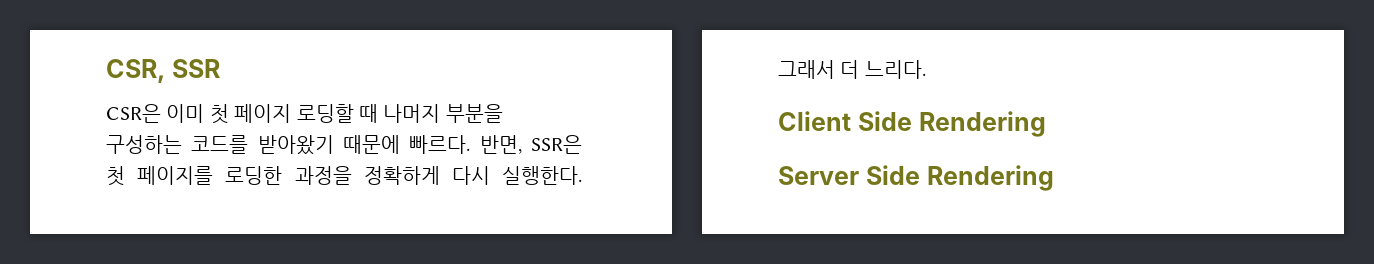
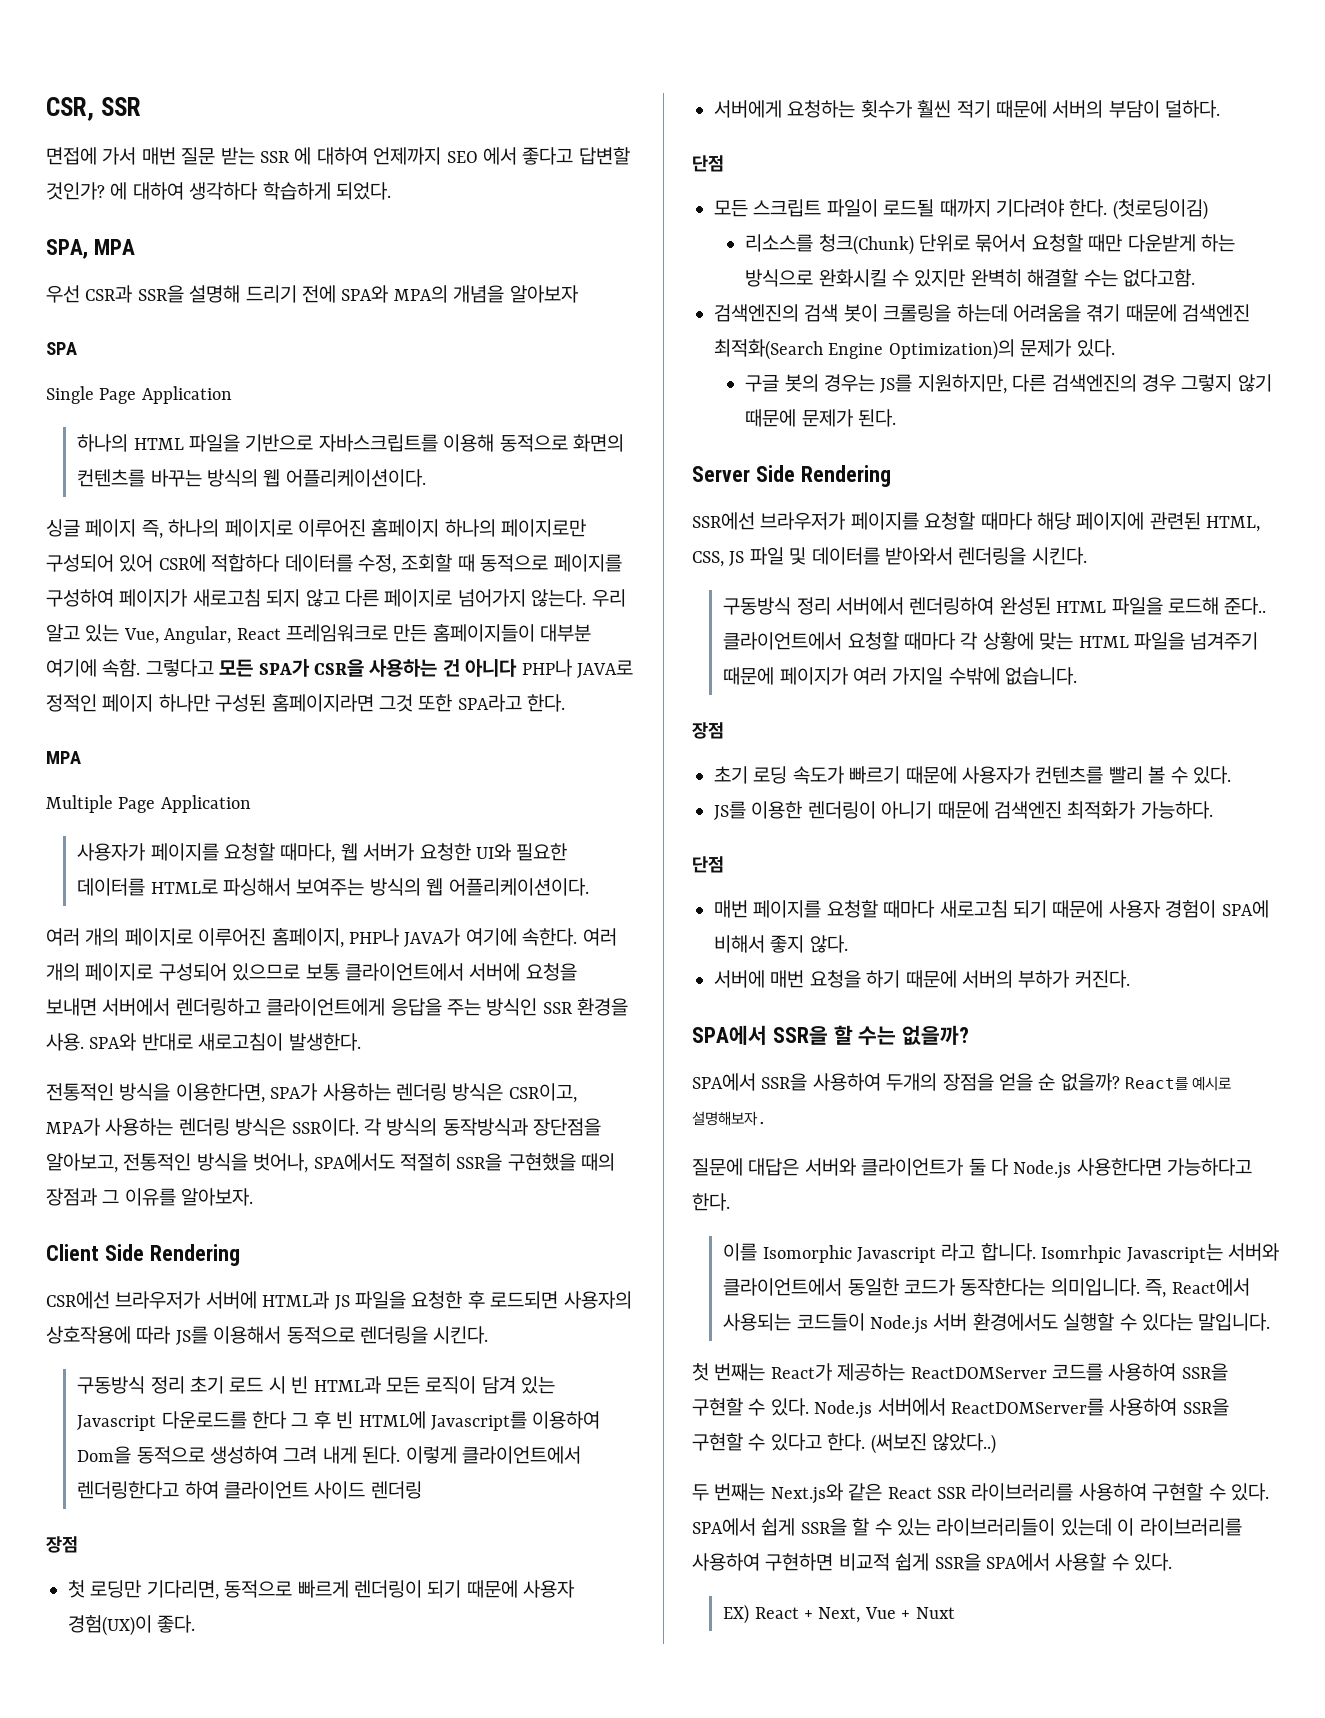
[106,104,503,124] [106,135,582,155] [106,166,582,186] [778,60,926,79] [778,111,1046,137] [778,165,1054,191] CSR은 이미 첫 페이지 로딩할 때 나머지 부분을 구성하는 코드를 받아왔기 때문에 빠르다. 반면, SSR은 첫 페이지를 로딩한 과정을 정확하게 다시 실행한다. 그래서 더 느리다. // Client Side Rendering // Server Side Rendering -> [46,147,630,165] [46,182,391,200] [46,239,135,259] [46,285,579,303] [46,342,77,355] [46,386,232,404] [77,434,624,452] [77,469,426,487] [46,518,587,539] [46,554,622,574] [46,589,626,607] [46,623,592,644] [46,659,633,678] [46,693,566,712] [46,751,81,764] [46,795,251,813] [77,843,568,863] [77,878,589,896] [46,927,617,948] [46,963,577,981] [46,998,629,1016] [46,1033,361,1051] [46,1083,577,1103] [46,1118,602,1136] [46,1153,616,1173] [46,1188,254,1206] [46,1244,240,1266] [46,1291,632,1310] [46,1326,489,1345] [77,1376,556,1394] [77,1411,601,1431] [77,1446,581,1464] [77,1481,422,1499] [46,1536,78,1553] [68,1580,576,1600] [68,1615,196,1636] [714,100,1221,118] [692,155,724,172] [714,199,1208,220] [745,234,1235,255] [745,269,1195,287] [714,304,1251,322] [714,339,1115,360] [745,374,1272,394] [745,409,896,427] [692,465,891,487] [692,512,1261,532] [692,547,1087,567] [723,597,1267,615] [723,632,1259,650] [723,667,1078,685] [692,722,724,739] [714,766,1231,784] [714,801,1213,820] [692,856,724,873] [714,900,1269,918] [714,935,848,953] [714,970,1130,988] [692,1025,970,1045] [692,1073,1232,1091] [692,1111,767,1126] [692,1158,1253,1179] [692,1193,730,1211] [723,1243,1279,1263] [723,1278,1250,1298] [723,1313,1271,1334] [692,1363,1228,1381] [692,1398,1229,1419] [692,1433,996,1454] [692,1483,1269,1504] [692,1518,1242,1536] [692,1553,1173,1571] [723,1604,955,1624] 면접에 가서 매번 질문 받는 SSR 에 대하여 언제까지 SEO 에서 좋다고 답변할 것인가? 에 대하여 생각하다 학습하게 되었다. // SPA, MPA // 우선 CSR과 SSR을 설명해 드리기 전에 SPA와 MPA의 개념을 알아보자 // SPA // Single Page Application // 하나의 HTML 파일을 기반으로 자바스크립트를 이용해 동적으로 화면의 컨텐츠를 바꾸는 방식의 웹 어플리케이션이다. // 싱글 페이지 즉, 하나의 페이지로 이루어진 홈페이지 하나의 페이지로만 구성되어 있어 CSR에 적합하다 데이터를 수정, 조회할 때 동적으로 페이지를 구성하여 페이지가 새로고침 되지 않고 다른 페이지로 넘어가지 않는다. 우리 알고 있는 Vue, Angular, React 프레임워크로 만든 홈페이지들이 대부분 여기에 속함. 그렇다고 모든 SPA가 CSR을 사용하는 건 아니다 PHP나 JAVA로 정적인 페이지 하나만 구성된 홈페이지라면 그것 또한 SPA라고 한다. // MPA // Multiple Page Application // 사용자가 페이지를 요청할 때마다, 웹 서버가 요청한 UI와 필요한 데이터를 HTML로 파싱해서 보여주는 방식의 웹 어플리케이션이다. // 여러 개의 페이지로 이루어진 홈페이지, PHP나 JAVA가 여기에 속한다. 여러 개의 페이지로 구성되어 있으므로 보통 클라이언트에서 서버에 요청을 보내면 서버에서 렌더링하고 클라이언트에게 응답을 주는 방식인 SSR 환경을 사용. SPA와 반대로 새로고침이 발생한다. // 전통적인 방식을 이용한다면, SPA가 사용하는 렌더링 방식은 CSR이고, MPA가 사용하는 렌더링 방식은 SSR이다. 각 방식의 동작방식과 장단점을 알아보고, 전통적인 방식을 벗어나, SPA에서도 적절히 SSR을 구현했을 때의 장점과 그 이유를 알아보자. // Client Side Rendering // CSR에선 브라우저가 서버에 HTML과 JS 파일을 요청한 후 로드되면 사용자의 상호작용에 따라 JS를 이용해서 동적으로 렌더링을 시킨다. // 구동방식 정리 초기 로드 시 빈 HTML과 모든 로직이 담겨 있는 Javascript 다운로드를 한다 그 후 빈 HTML에 Javascript를 이용하여 Dom을 동적으로 생성하여 그려 내게 된다. 이렇게 클라이언트에서 렌더링한다고 하여 클라이언트 사이드 렌더링 // 장점 // 첫 로딩만 기다리면, 동적으로 빠르게 렌더링이 되기 때문에 사용자 경험(UX)이 좋다. // 서버에게 요청하는 횟수가 훨씬 적기 때문에 서버의 부담이 덜하다. // 단점 // 모든 스크립트 파일이 로드될 때까지 기다려야 한다. (첫로딩이김) // 리소스를 청크(Chunk) 단위로 묶어서 요청할 때만 다운받게 하는 방식으로 완화시킬 수 있지만 완벽히 해결할 수는 없다고함. // 검색엔진의 검색 봇이 크롤링을 하는데 어려움을 겪기 때문에 검색엔진 최적화(Search Engine Optimization)의 문제가 있다. // 구글 봇의 경우는 JS를 지원하지만, 다른 검색엔진의 경우 그렇지 않기 때문에 문제가 된다. // Server Side Rendering // SSR에선 브라우저가 페이지를 요청할 때마다 해당 페이지에 관련된 HTML, CSS, JS 파일 및 데이터를 받아와서 렌더링을 시킨다. // 구동방식 정리 서버에서 렌더링하여 완성된 HTML 파일을 로드해 준다.. 클라이언트에서 요청할 때마다 각 상황에 맞는 HTML 파일을 넘겨주기 때문에 페이지가 여러 가지일 수밖에 없습니다. // 장점 // 초기 로딩 속도가 빠르기 때문에 사용자가 컨텐츠를 빨리 볼 수 있다. // JS를 이용한 렌더링이 아니기 때문에 검색엔진 최적화가 가능하다. // 단점 // 매번 페이지를 요청할 때마다 새로고침 되기 때문에 사용자 경험이 SPA에 비해서 좋지 않다. // 서버에 매번 요청을 하기 때문에 서버의 부하가 커진다. // SPA에서 SSR을 할 수는 없을까? // SPA에서 SSR을 사용하여 두개의 장점을 얻을 순 없을까? React를 예시로 설명해보자. // 질문에 대답은 서버와 클라이언트가 둘 다 Node.js 사용한다면 가능하다고 한다. // 이를 Isomorphic Javascript 라고 합니다. Isomrhpic Javascript는 서버와 클라이언트에서 동일한 코드가 동작한다는 의미입니다. 즉, React에서 사용되는 코드들이 Node.js 서버 환경에서도 실행할 수 있다는 말입니다. // 첫 번째는 React가 제공하는 ReactDOMServer 코드를 사용하여 SSR을 구현할 수 있다. Node.js 서버에서 ReactDOMServer를 사용하여 SSR을 구현할 수 있다고 한다. (써보진 않았다..) // 두 번째는 Next.js와 같은 React SSR 라이브러리를 사용하여 구현할 수 있다. SPA에서 쉽게 SSR을 할 수 있는 라이브러리들이 있는데 이 라이브러리를 사용하여 구현하면 비교적 쉽게 SSR을 SPA에서 사용할 수 있다. // EX) React + Next, Vue + Nuxt

